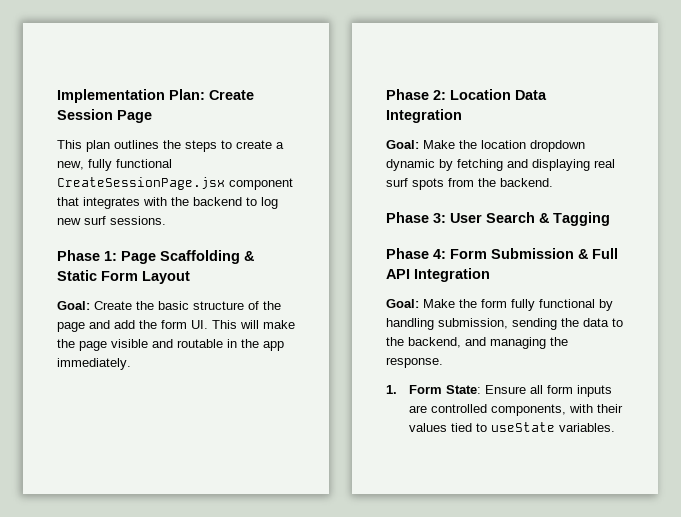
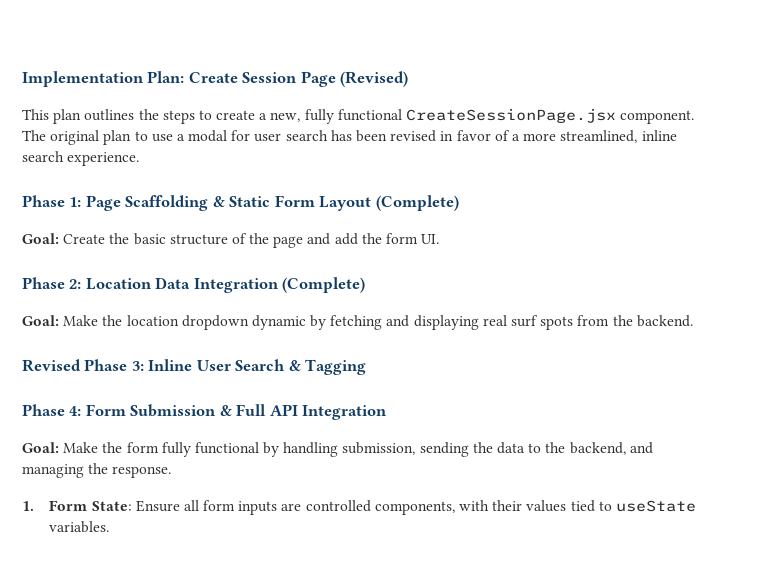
(152, 116) none -> [340,71,409,87] (Revised)
[229,178,293,190] [57,197,278,209] [57,216,166,225] component that integrates with the backend to log new surf sessions. -> [620,110,695,124] [22,130,677,145] [22,151,140,166] component. The original plan to use a modal for user search has been revised in favor of a more streamlined, inline search experience.
(190, 277) none -> [375,195,459,211] (Complete)
[212,320,295,329] [57,339,284,351] [57,358,131,370] This will make the page visible and routable in the app immediately. -> (440, 239) none
(462, 116) none -> [282,277,366,293] (Complete)
(553, 182) none -> [22,359,81,372] Revised
(446, 218) none -> [148,359,193,371] Inline

